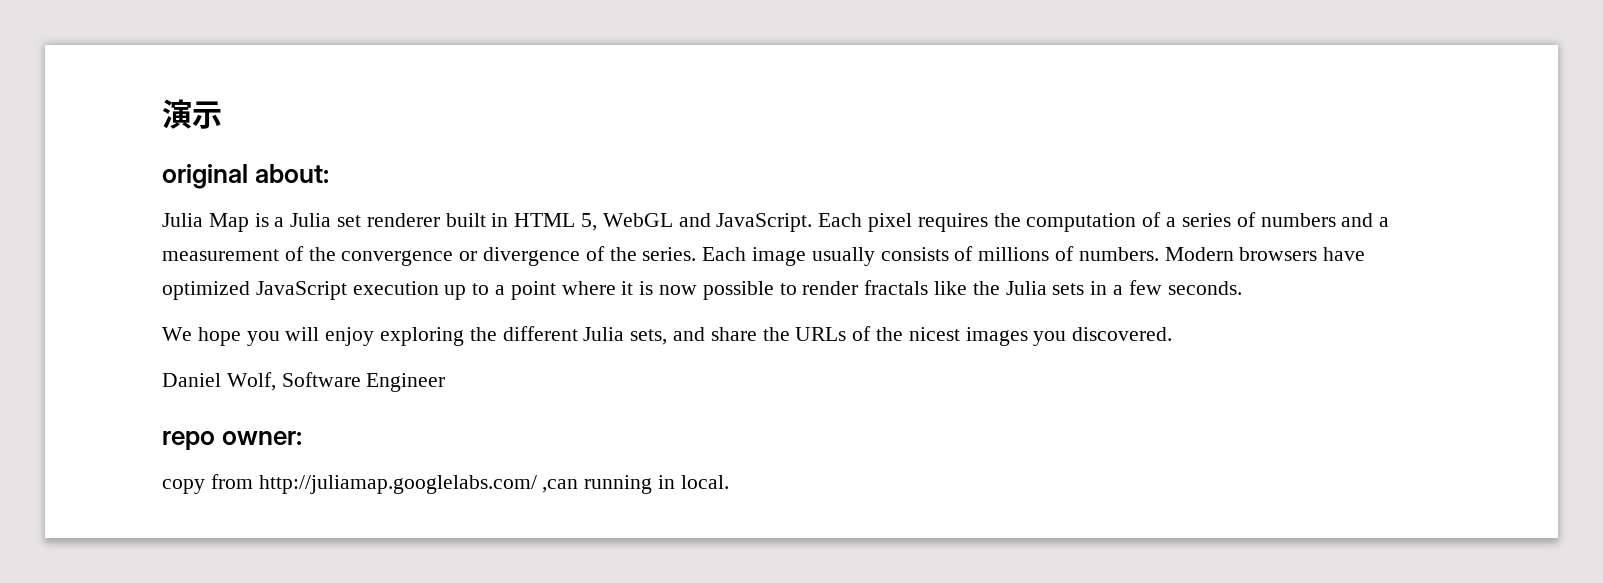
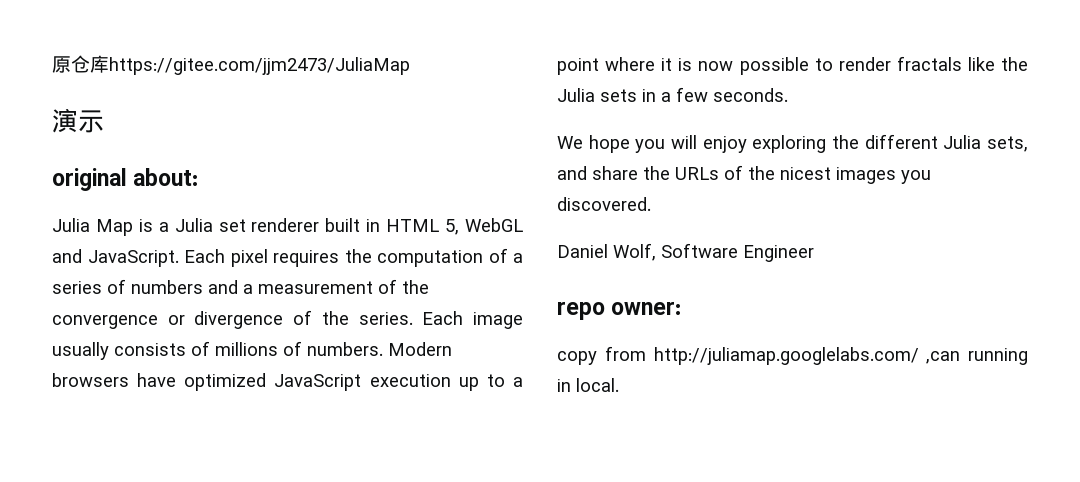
(162, 114) none -> [52,55,410,75] 原仓库https://gitee.com/jjm2473/JuliaMap //

